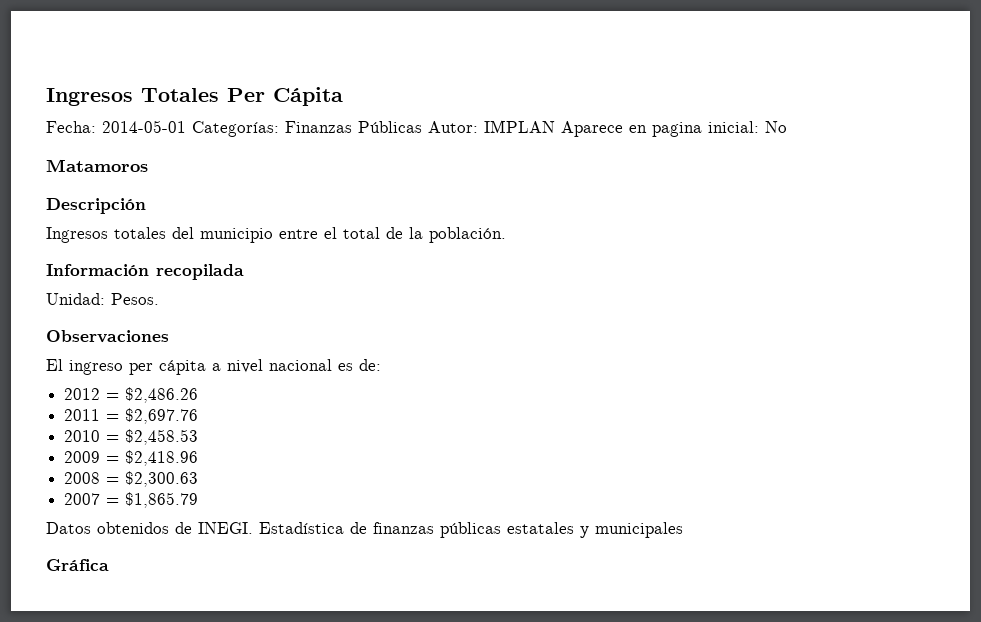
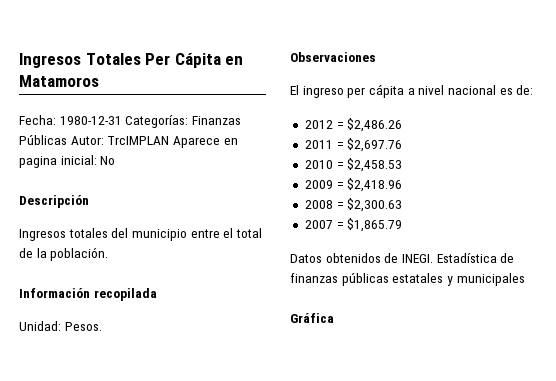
(343, 96) none -> [225,56,244,65] [19,75,99,87] en Matamoros
[102,120,186,133] 2014-05-01 -> [59,116,122,125] 1980-12-31
[484,120,555,133] IMPLAN -> [107,136,170,145] TrcIMPLAN
[46,159,148,172] // Matamoros -> (116, 160) none

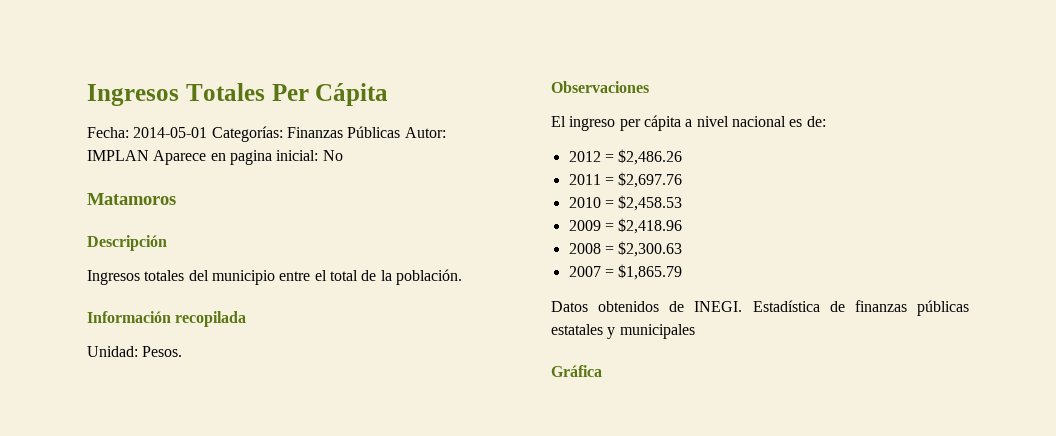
[225,56,244,65] [19,75,99,87] en Matamoros -> (389, 94) none
[59,116,122,125] 1980-12-31 -> [133,127,208,138] 2014-05-01
[107,136,170,145] TrcIMPLAN -> [87,150,149,161] IMPLAN
(116, 160) none -> [87,193,176,205] // Matamoros

